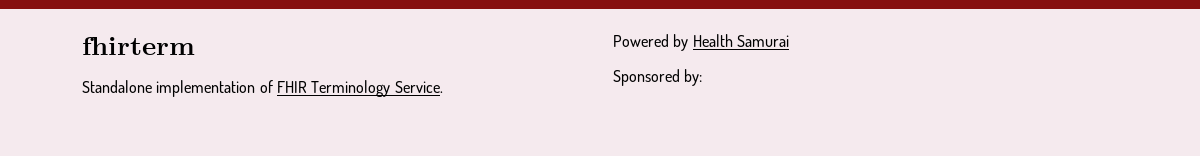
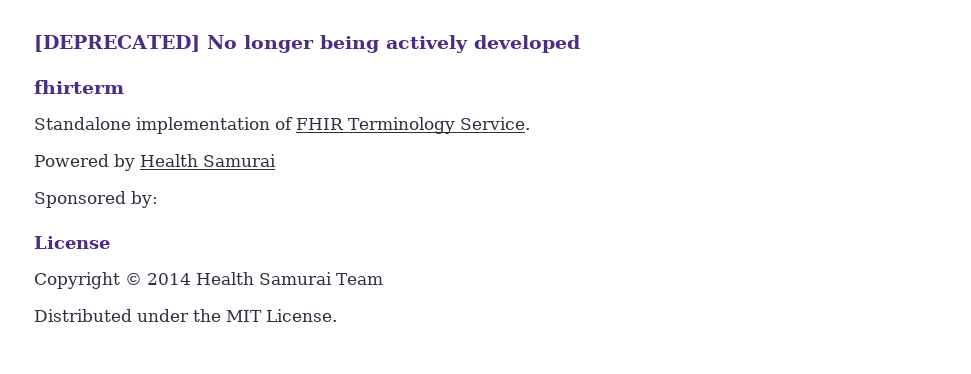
(82, 46) none -> [34,35,580,53] [DEPRECATED] No longer being actively developed //
(703, 77) none -> [34,236,110,249] [34,272,383,289] [34,309,337,322] // License // Copyright © 2014 Health Samurai Team // Distributed under the MIT License.

